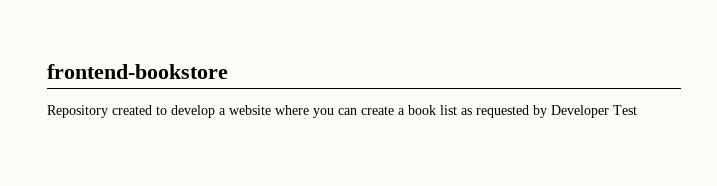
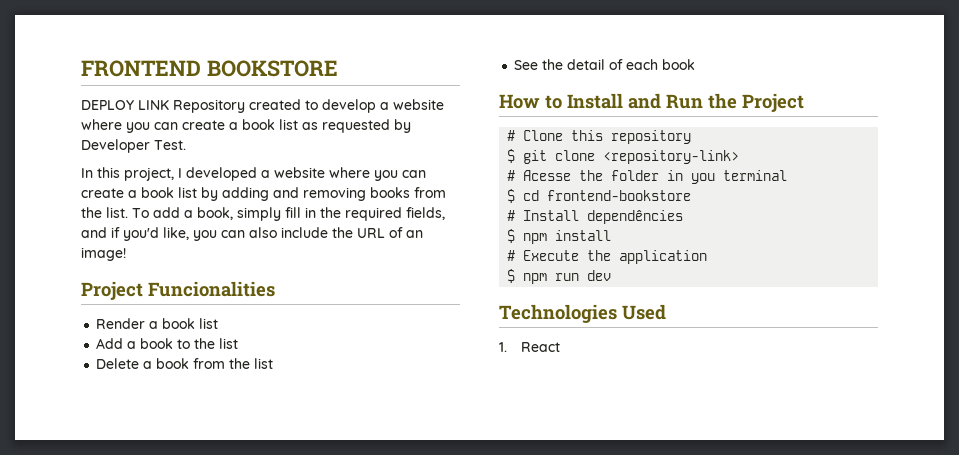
[47,64,228,79] frontend-bookstore // -> [81,60,338,77] [81,100,169,110] FRONTEND BOOKSTORE // DEPLOY LINK
[613,105,637,115] Test -> [154,140,186,150] [81,167,426,181] [81,187,446,201] [81,207,445,221] [81,227,423,241] [81,247,126,261] [81,281,275,300] [96,318,219,329] [96,338,239,349] [96,358,274,369] [514,59,696,70] [499,93,804,112] [507,130,692,144] [507,149,740,164] [507,170,788,184] [507,189,692,203] [507,210,684,224] [507,229,612,244] [507,250,708,264] [507,269,612,284] [499,304,666,323] [499,342,560,352] Test. // In this project, I developed a website where you can create a book list by adding and removing books from the list. To add a book, simply fill in the required fields, and if you'd like, you can also include the URL of an image! // Project Funcionalities // Render a book list // Add a book to the list // Delete a book from the list // See the detail of each book // How to Install and Run the Project // # Clone this repository // $ git clone <repository-link> // # Acesse the folder in you terminal // $ cd frontend-bookstore // # Install dependêncies // $ npm install // # Execute the application // $ npm run dev // Technologies Used // 1. React

